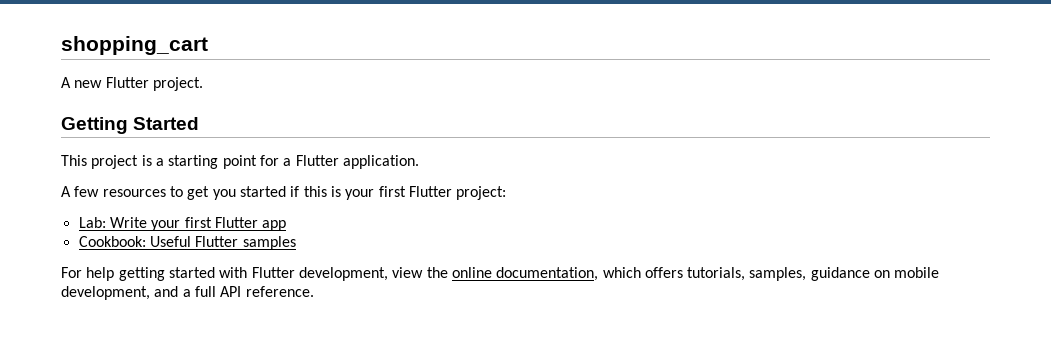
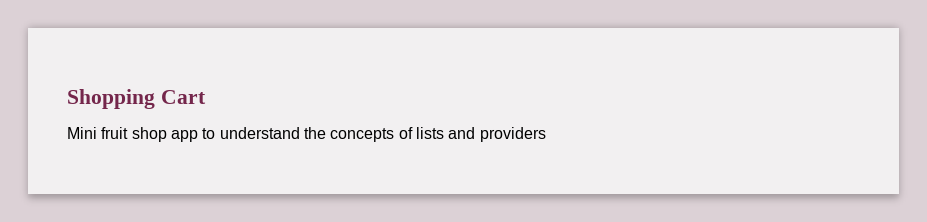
[61,36,208,55] [61,77,203,91] [61,117,200,134] [61,155,419,169] [61,186,507,200] [78,217,287,231] [78,236,296,250] [61,267,940,281] [61,286,314,300] shopping_cart // A new Flutter project. // Getting Started // This project is a starting point for a Flutter application. // A few resources to get you started if this is your first Flutter project: // Lab: Write your first Flutter app // Cookbook: Useful Flutter samples // For help getting started with Flutter development, view the online documentation, which offers tutorials, samples, guidance on mobile development, and a full API reference. -> [67,89,206,109] [67,127,546,142] Shopping Cart // Mini fruit shop app to understand the concepts of lists and providers

